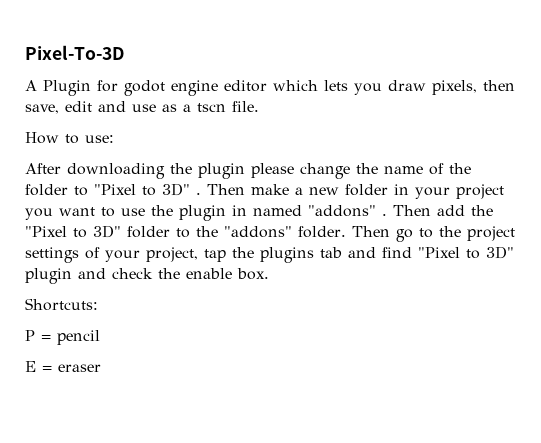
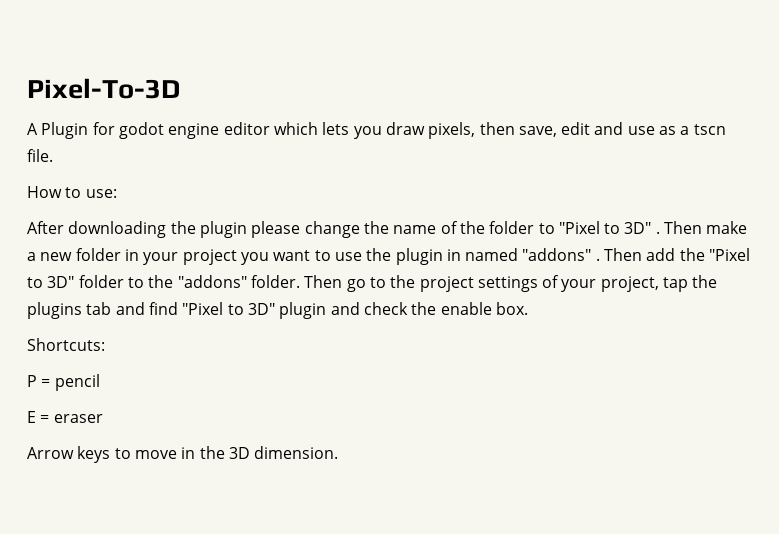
(101, 368) none -> [27,446,339,463] // Arrow keys to move in the 3D dimension.

